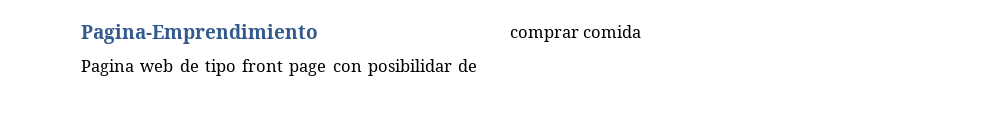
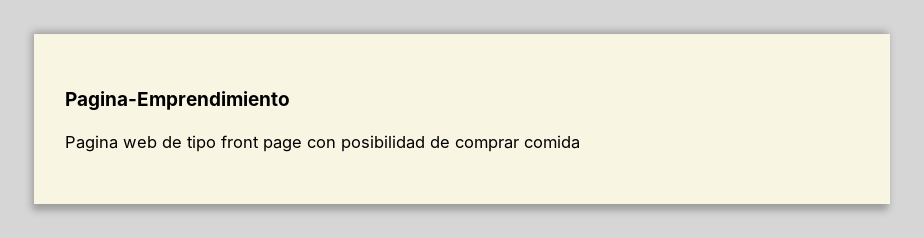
[367,59,452,76] posibilidar -> [341,135,425,152] posibilidad

